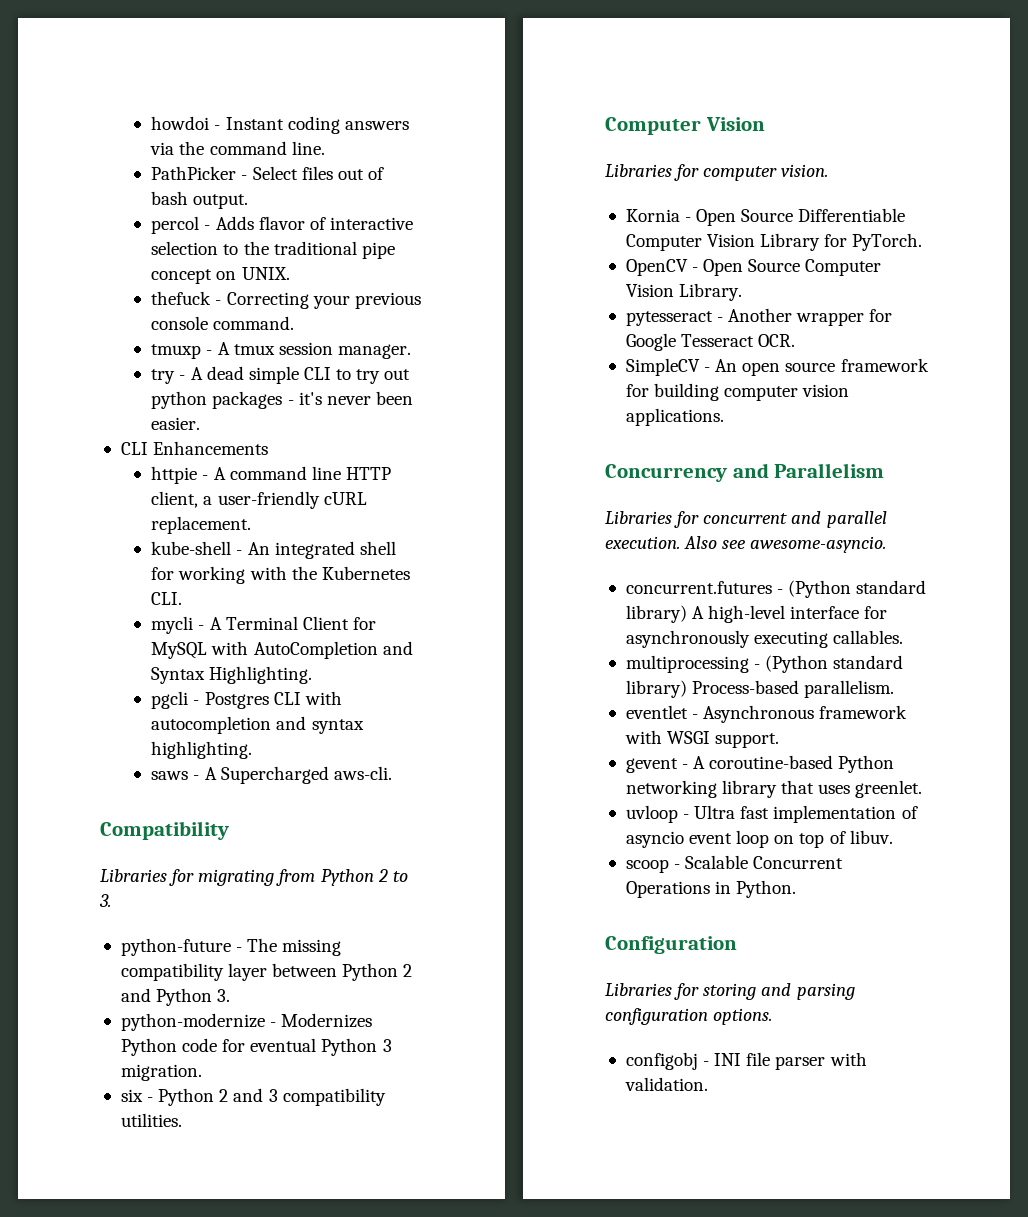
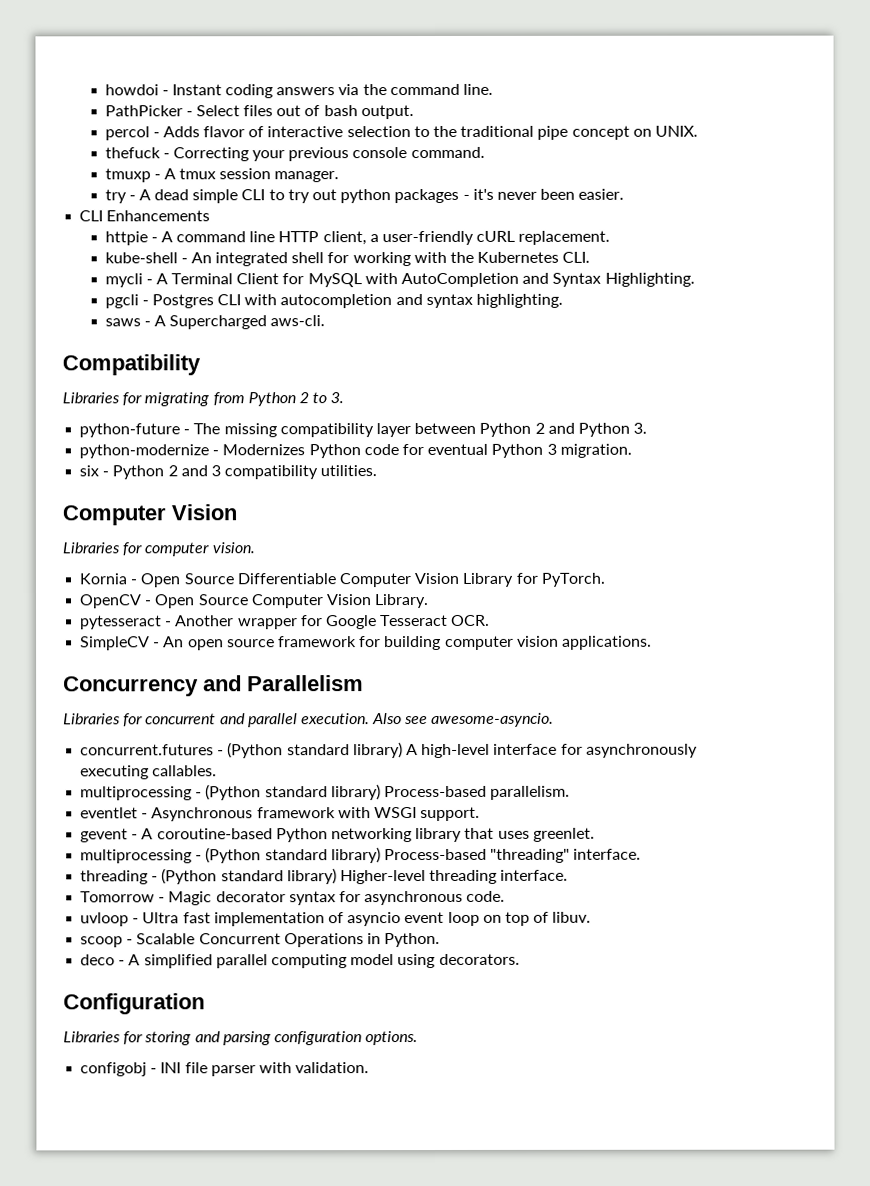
(923, 789) none -> [80,847,642,864] [80,868,569,885] [80,890,506,906] // multiprocessing - (Python standard library) Process-based "threading" interface. // threading - (Python standard library) Higher-level threading interface. // Tomorrow - Magic decorator syntax for asynchronous code.
(797, 889) none -> [80,953,520,969] // deco - A simplified parallel computing model using decorators.

